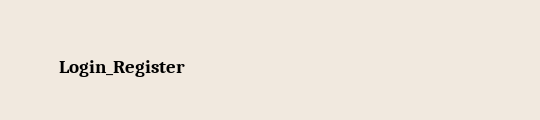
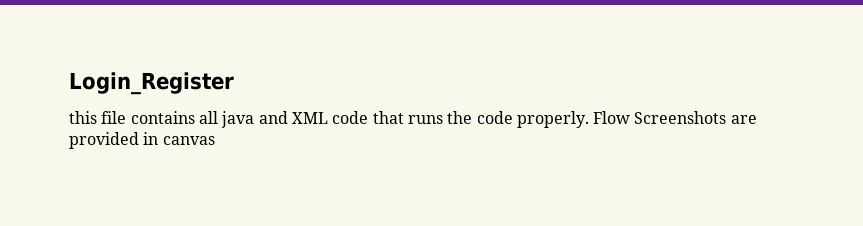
(185, 68) none -> [69,111,757,128] [69,132,215,149] // this file contains all java and XML code that runs the code properly. Flow Screenshots are provided in canvas

